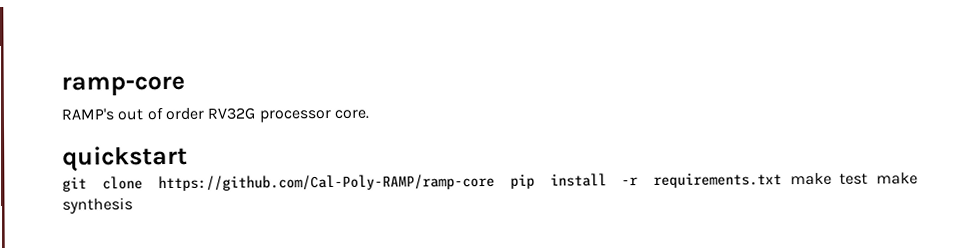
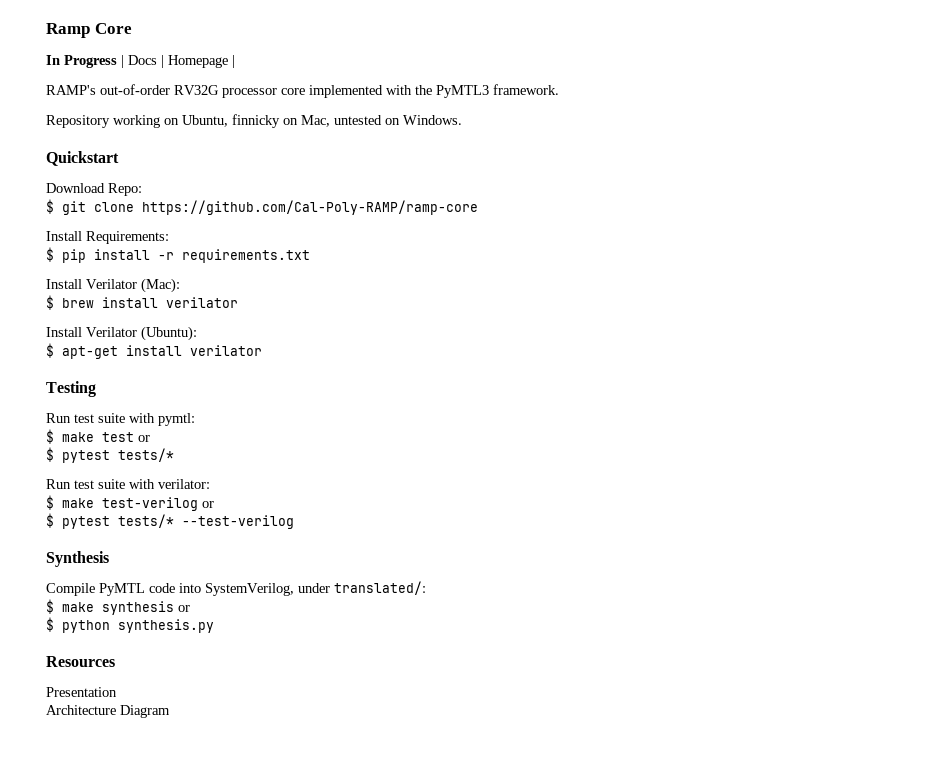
[61,75,185,96] [61,107,369,123] [62,145,188,172] ramp-core // RAMP's out of order RV32G processor core. // quickstart // -> [46,23,132,38] [46,55,235,68] [46,84,559,98] [46,114,462,128] [46,151,119,166] [46,183,142,196] [46,199,54,214] Ramp Core // In Progress | Docs | Homepage | // RAMP's out-of-order RV32G processor core implemented with the PyMTL3 framework. // Repository working on Ubuntu, finnicky on Mac, untested on Windows. // Quickstart // Download Repo: // $
(495, 182) none -> [46,231,169,244] [46,247,54,262] // Install Requirements: // $
[789,172,918,186] [62,197,133,214] make test make synthesis -> [46,278,180,293] [46,295,238,310] [46,326,197,341] [46,343,262,359] [46,381,96,397] [46,413,195,426] [46,429,150,444] [46,447,174,463] [46,479,210,489] [46,495,214,511] [46,513,294,529] [46,551,109,567] [46,581,426,596] [46,599,190,615] [46,617,214,633] [46,656,115,667] [46,687,117,697] [46,705,170,718] // Install Verilator (Mac): // $ brew install verilator // Install Verilator (Ubuntu): // $ apt-get install verilator // Testing // Run test suite with pymtl: // $ make test or // $ pytest tests/* // Run test suite with verilator: // $ make test-verilog or // $ pytest tests/* --test-verilog // Synthesis // Compile PyMTL code into SystemVerilog, under translated/: // $ make synthesis or // $ python synthesis.py // Resources // Presentation // Architecture Diagram

